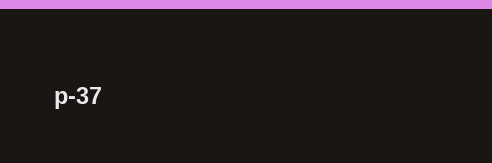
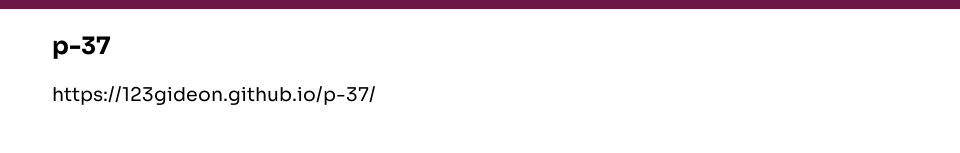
(102, 98) none -> [52,86,376,105] // https://123gideon.github.io/p-37/

